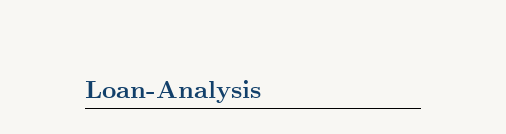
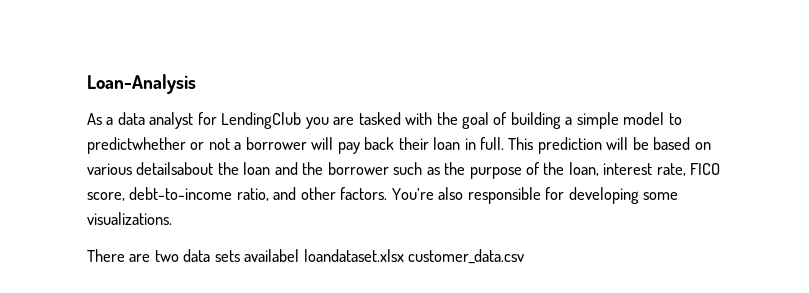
(261, 91) none -> [87,112,682,129] [87,137,711,154] [87,162,721,179] [87,187,678,204] [87,212,172,225] [87,249,525,264] // As a data analyst for LendingClub you are tasked with the goal of building a simple model to predictwhether or not a borrower will pay back their loan in full. This prediction will be based on various detailsabout the loan and the borrower such as the purpose of the loan, interest rate, FICO score, debt-to-income ratio, and other factors. You’re also responsible for developing some visualizations. // There are two data sets availabel loandataset.xlsx customer_data.csv

